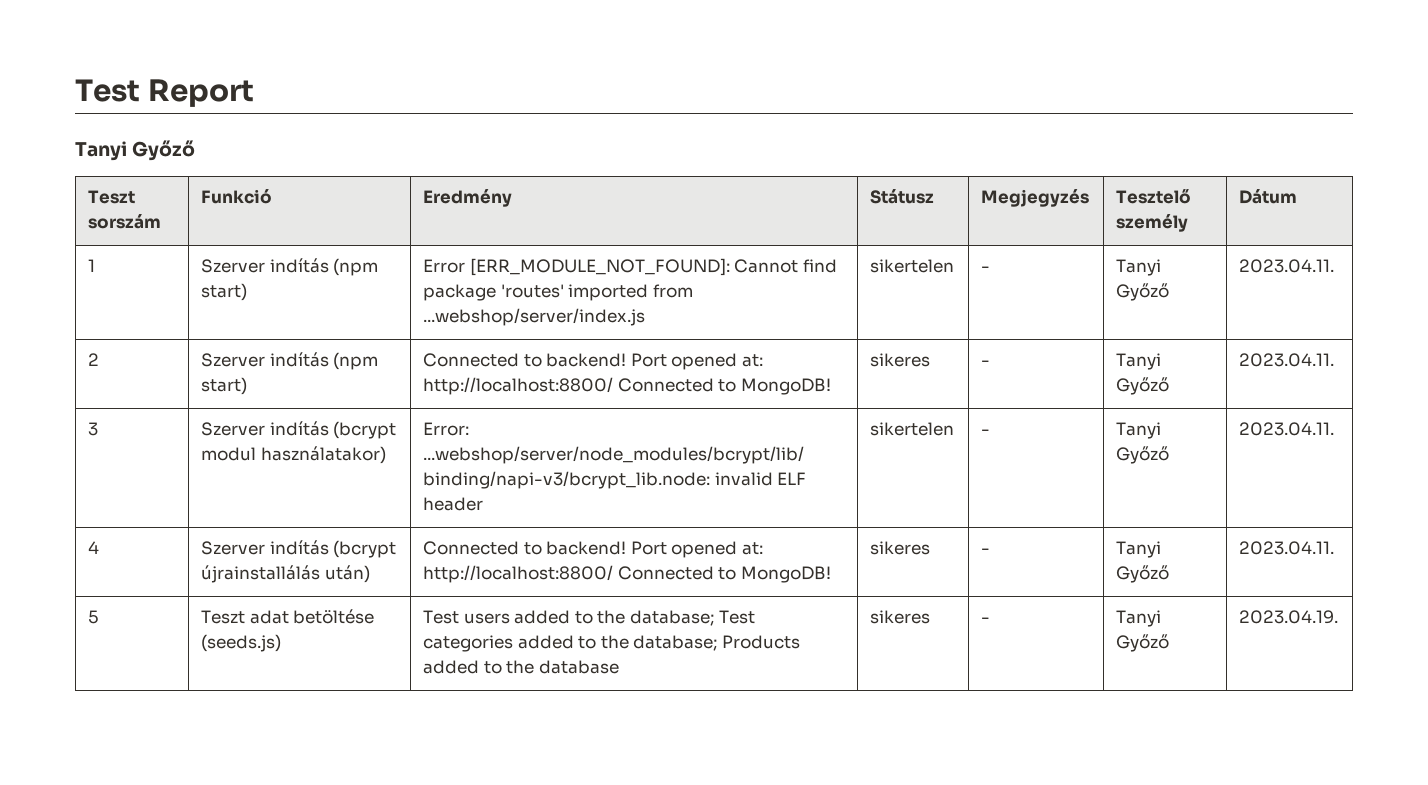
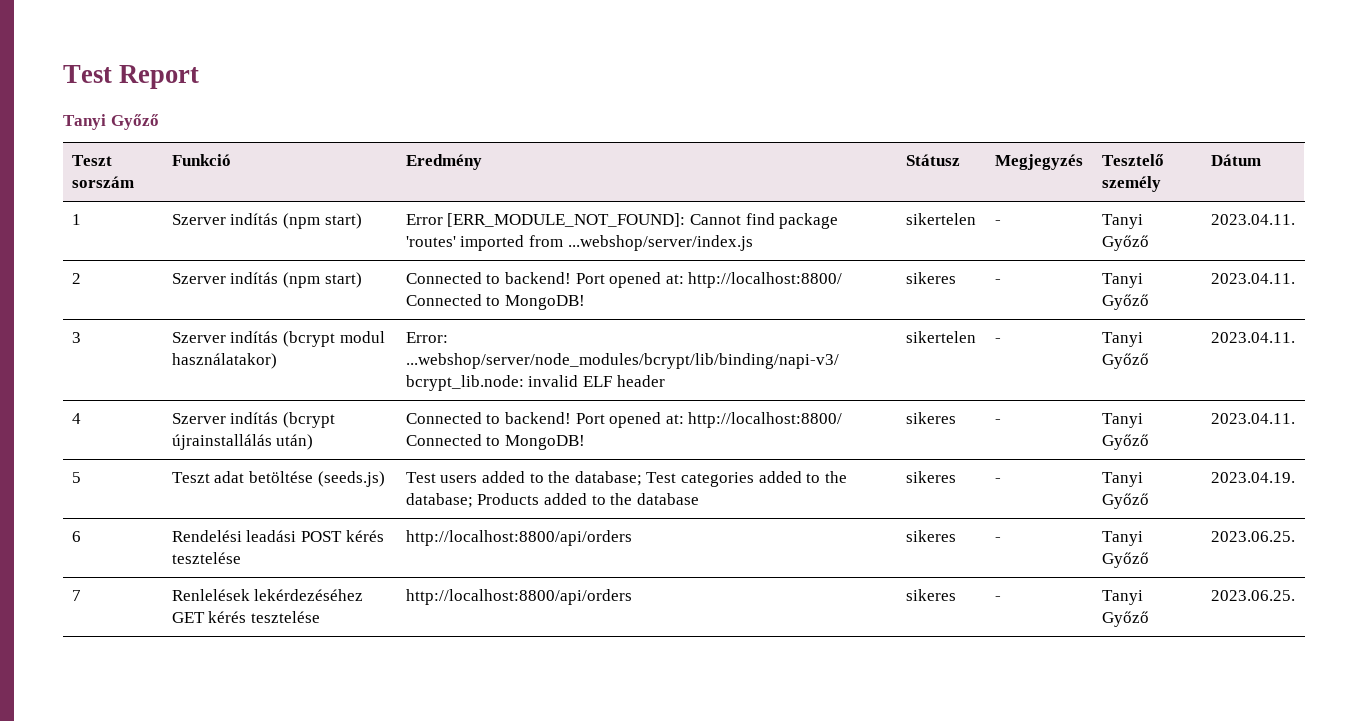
(1338, 617) none -> [71,531,81,542] [171,530,384,542] [171,552,241,564] [405,530,632,546] [905,530,956,542] [994,537,1001,542] [1101,531,1143,546] [1101,552,1149,568] [1210,531,1295,542] [71,590,81,601] [171,589,364,601] [171,611,321,623] [405,589,632,605] [905,589,956,601] [994,596,1001,601] [1101,590,1143,605] [1101,611,1149,627] [1210,590,1295,601] // 6 | Rendelési leadási POST kérés tesztelése | http://localhost:8800/api/orders | sikeres | - | Tanyi Győző | 2023.06.25. // 7 | Renlelések lekérdezéséhez GET kérés tesztelése | http://localhost:8800/api/orders | sikeres | - | Tanyi Győző | 2023.06.25.

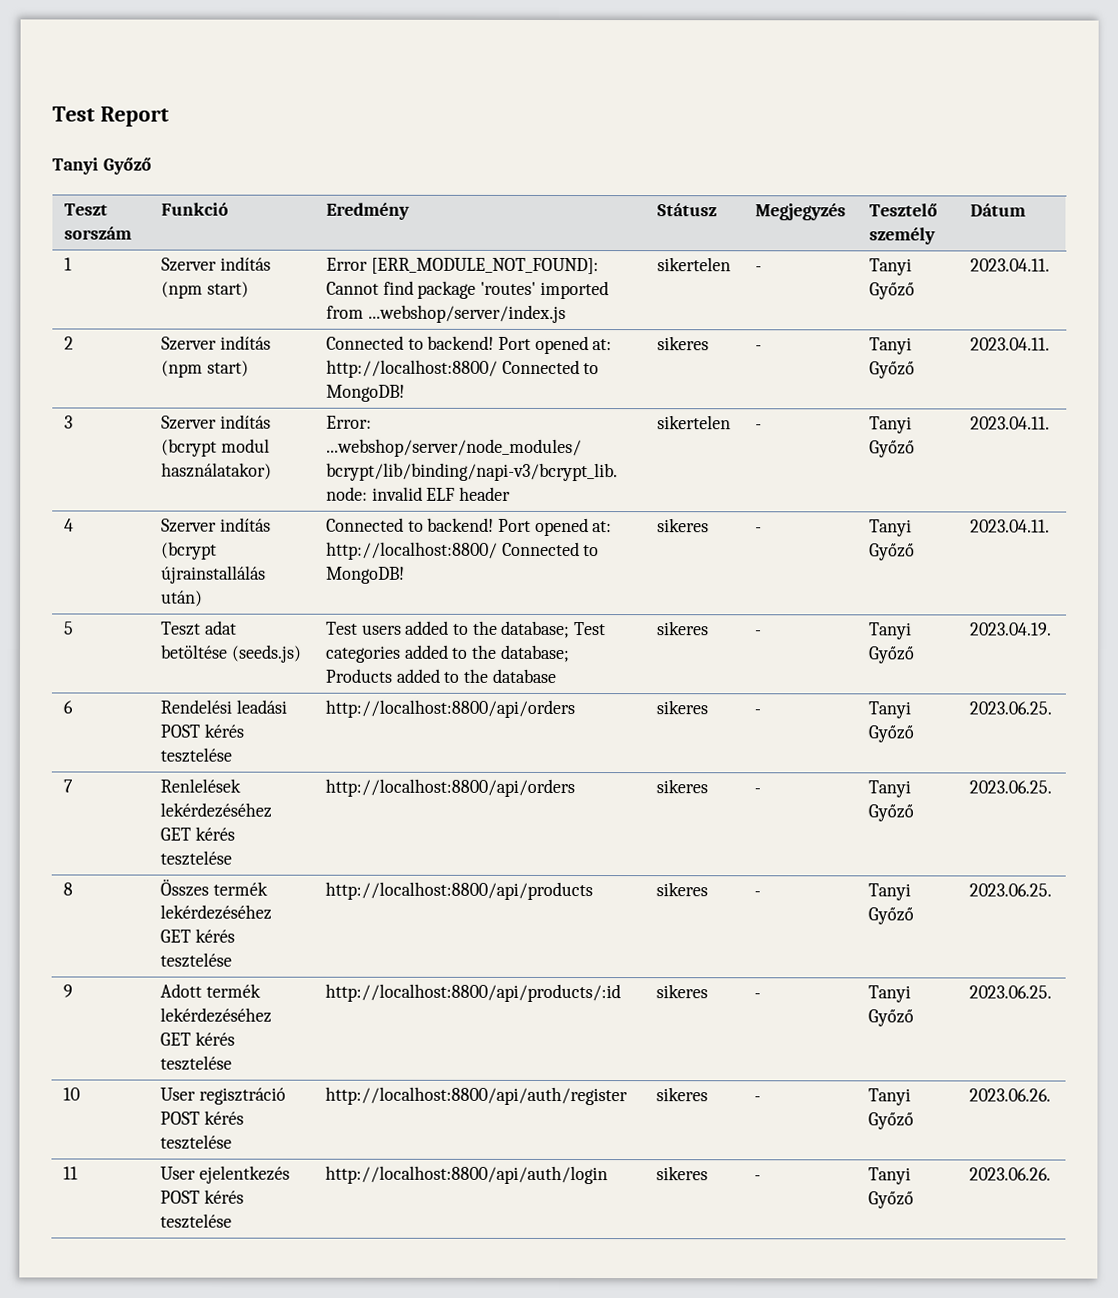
(1295, 595) none -> [62,882,73,896] [159,879,268,897] [159,904,272,920] [159,928,235,943] [159,952,232,968] [324,881,593,901] [655,882,708,897] [753,891,761,897] [867,883,911,901] [867,907,914,925] [968,883,1052,897] [62,984,73,998] [159,983,261,998] [159,1007,272,1023] [159,1031,235,1046] [159,1055,232,1071] [324,983,621,1003] [655,984,708,999] [753,993,761,999] [867,985,911,1003] [867,1009,914,1027] [968,985,1052,999] [62,1087,80,1101] [159,1087,286,1105] [159,1110,244,1125] [159,1134,232,1150] [324,1086,628,1106] [655,1087,708,1102] [753,1096,761,1102] [867,1088,911,1106] [867,1112,914,1130] [968,1088,1051,1102] [62,1166,78,1180] [159,1165,290,1184] [159,1189,244,1204] [159,1213,232,1229] [324,1165,608,1185] [655,1166,708,1181] [753,1175,761,1181] [867,1167,911,1185] [867,1191,914,1209] [968,1167,1051,1181] // 8 | Összes termék lekérdezéséhez GET kérés tesztelése | http://localhost:8800/api/products | sikeres | - | Tanyi Győző | 2023.06.25. // 9 | Adott termék lekérdezéséhez GET kérés tesztelése | http://localhost:8800/api/products/:id | sikeres | - | Tanyi Győző | 2023.06.25. // 10 | User regisztráció POST kérés tesztelése | http://localhost:8800/api/auth/register | sikeres | - | Tanyi Győző | 2023.06.26. // 11 | User ejelentkezés POST kérés tesztelése | http://localhost:8800/api/auth/login | sikeres | - | Tanyi Győző | 2023.06.26.

